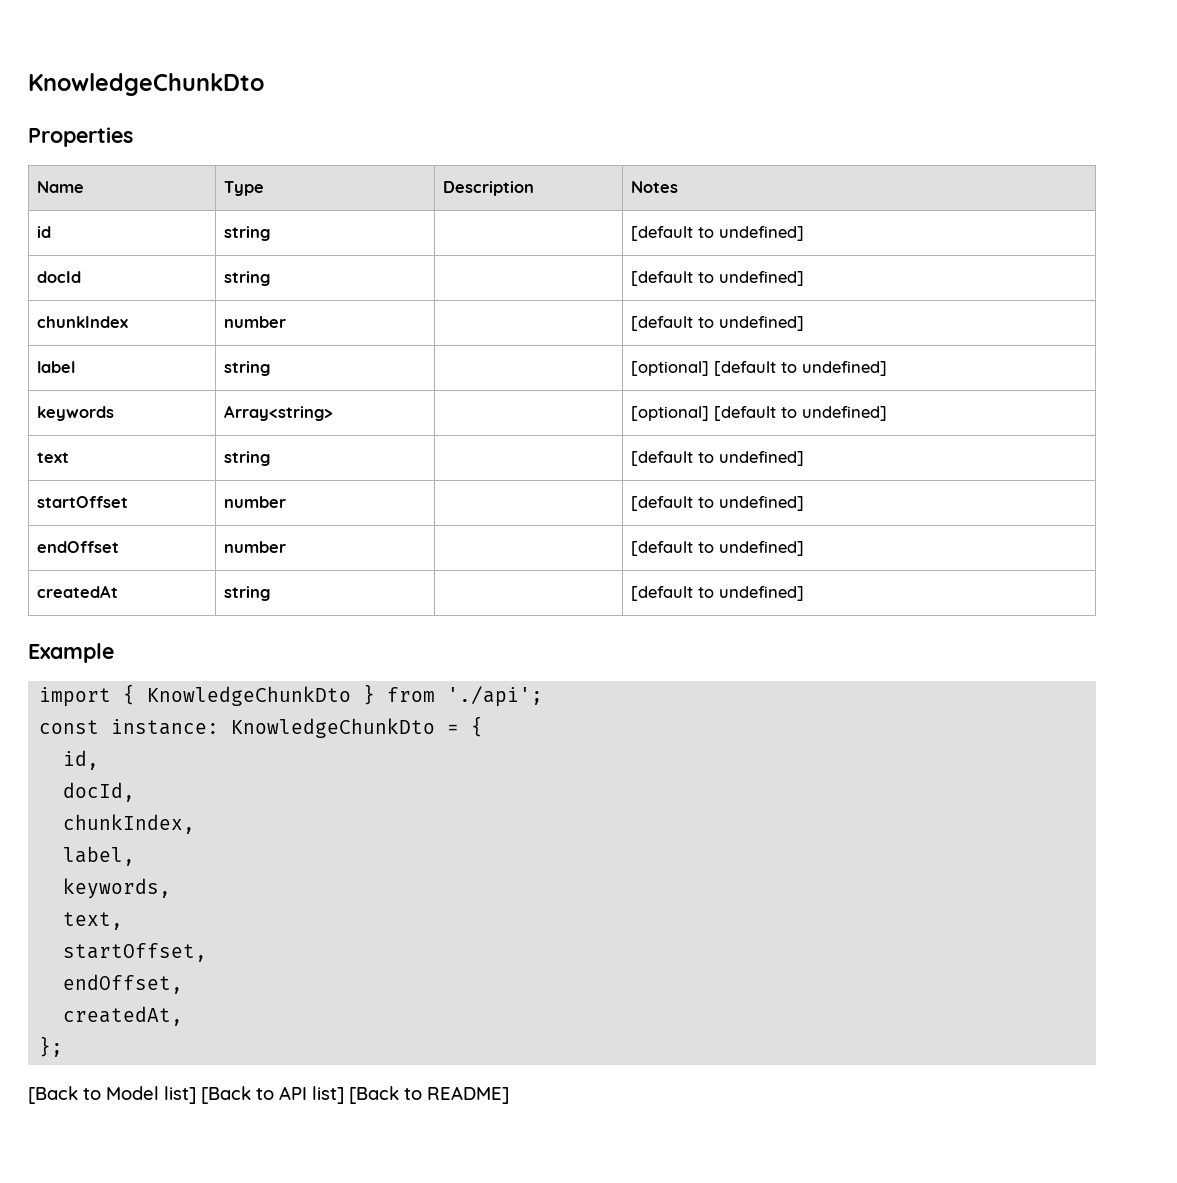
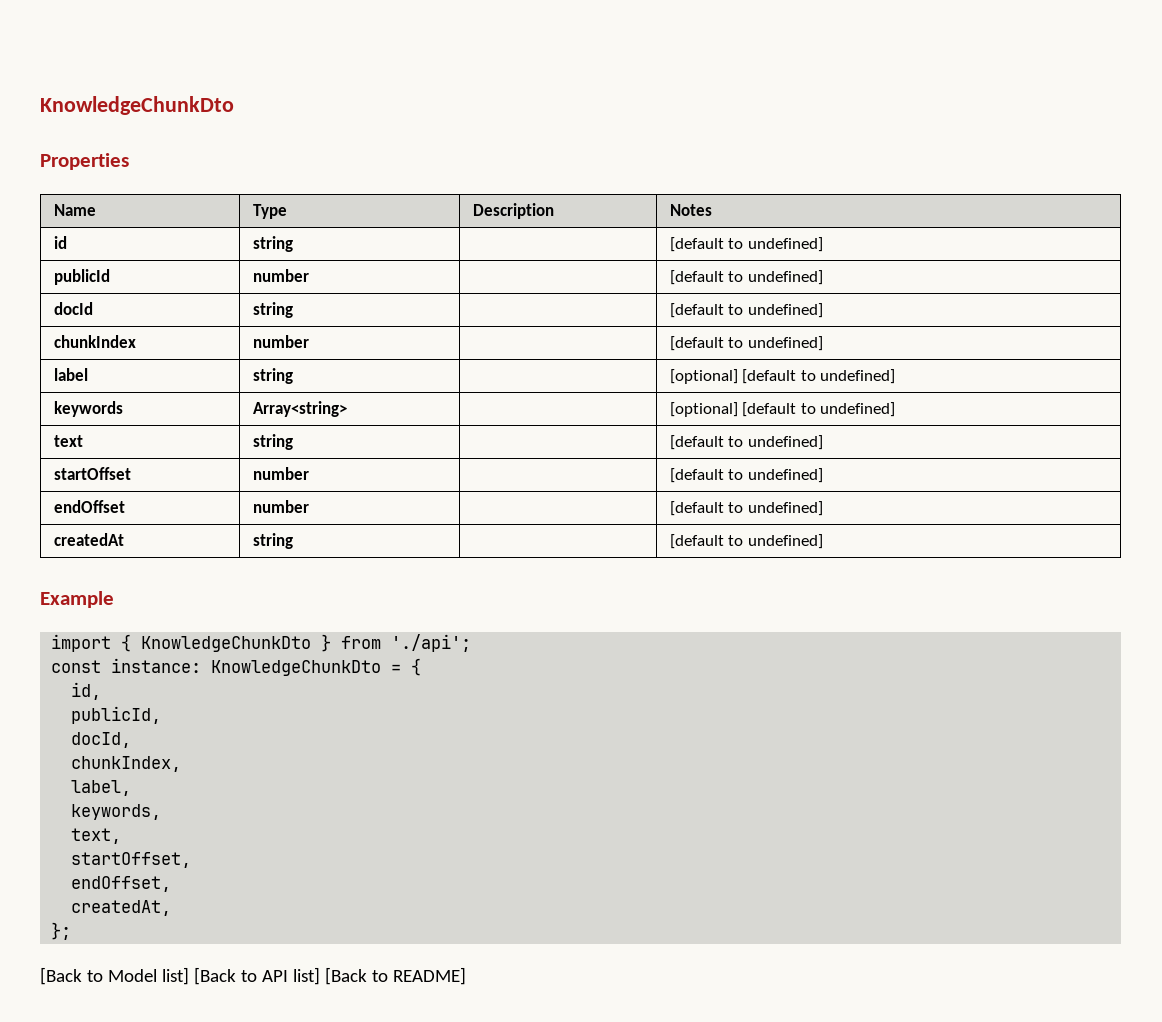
(805, 233) none -> [53,269,110,285] [252,269,309,282] [669,270,823,285] // publicId | number | | [default to undefined]
(100, 760) none -> [71,706,162,724] // publicId,

